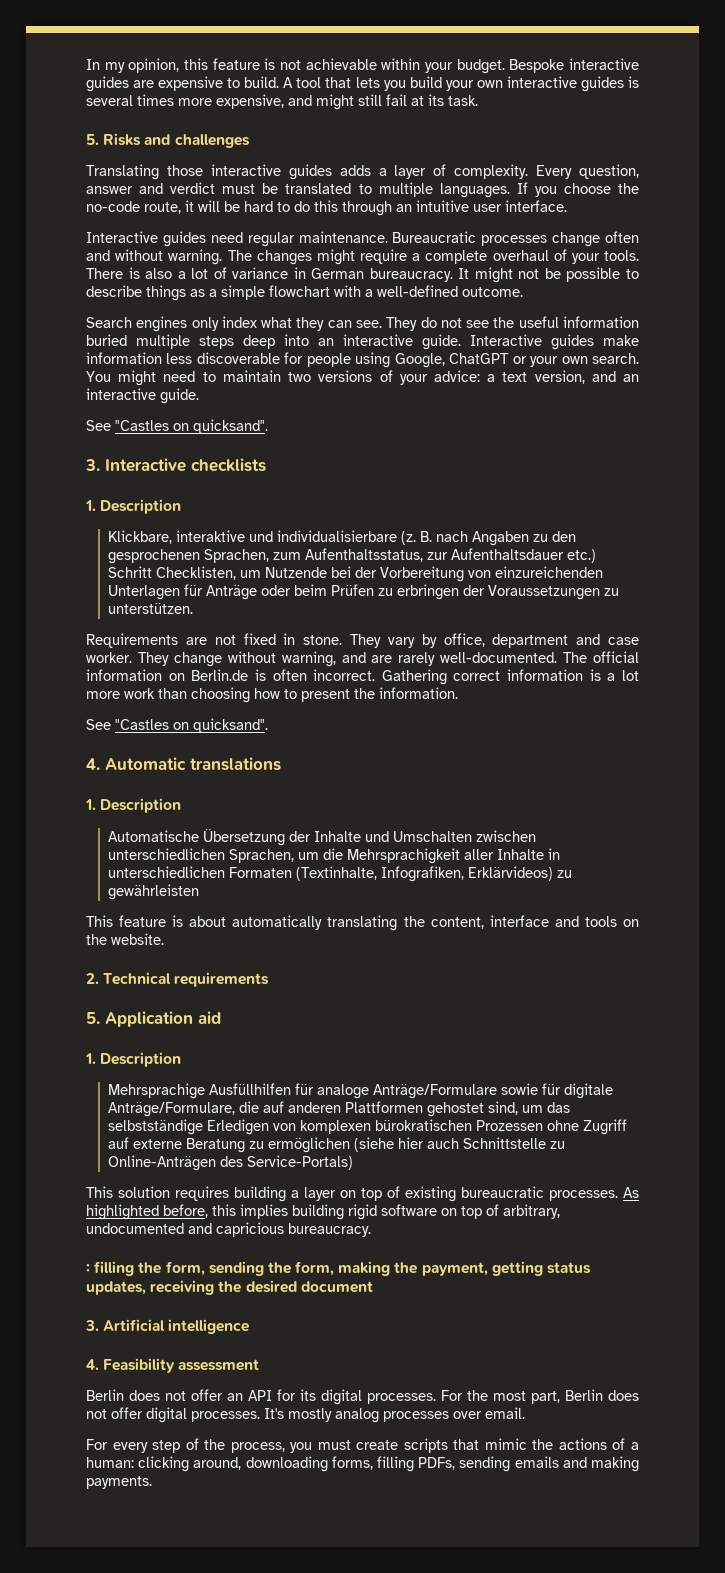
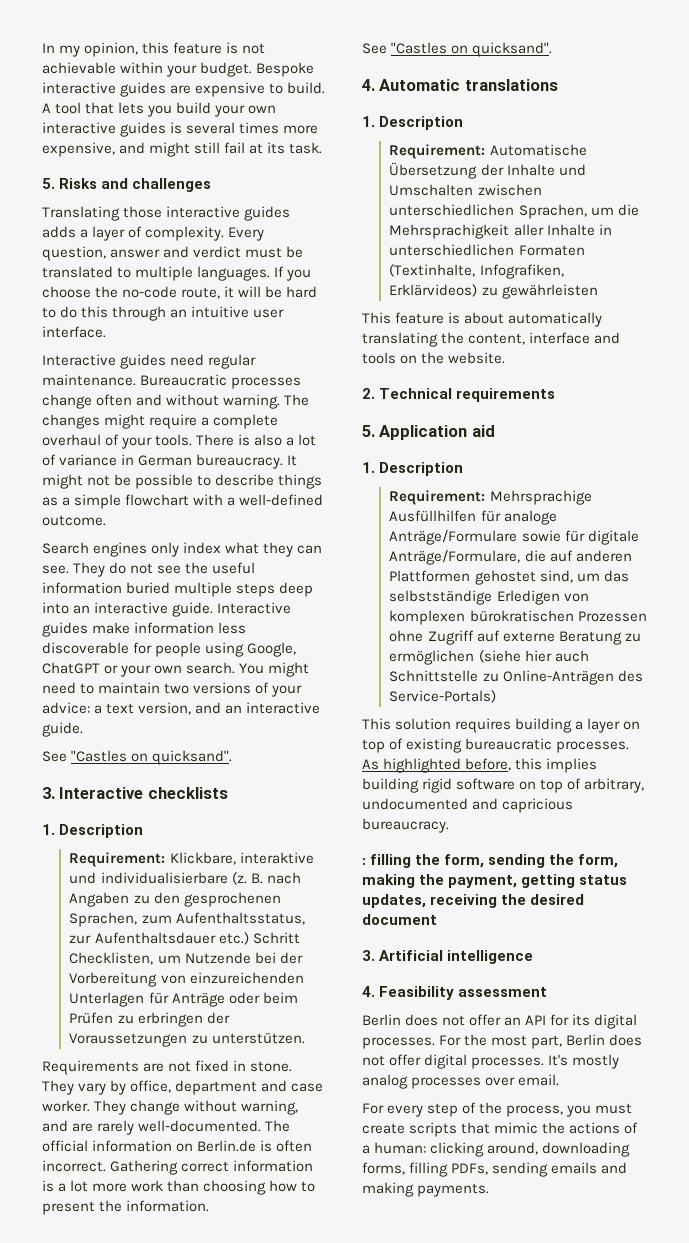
(182, 506) none -> [69,852,166,867] Requirement:
(182, 805) none -> [389,144,486,159] Requirement:
(182, 1059) none -> [389,490,486,505] Requirement:

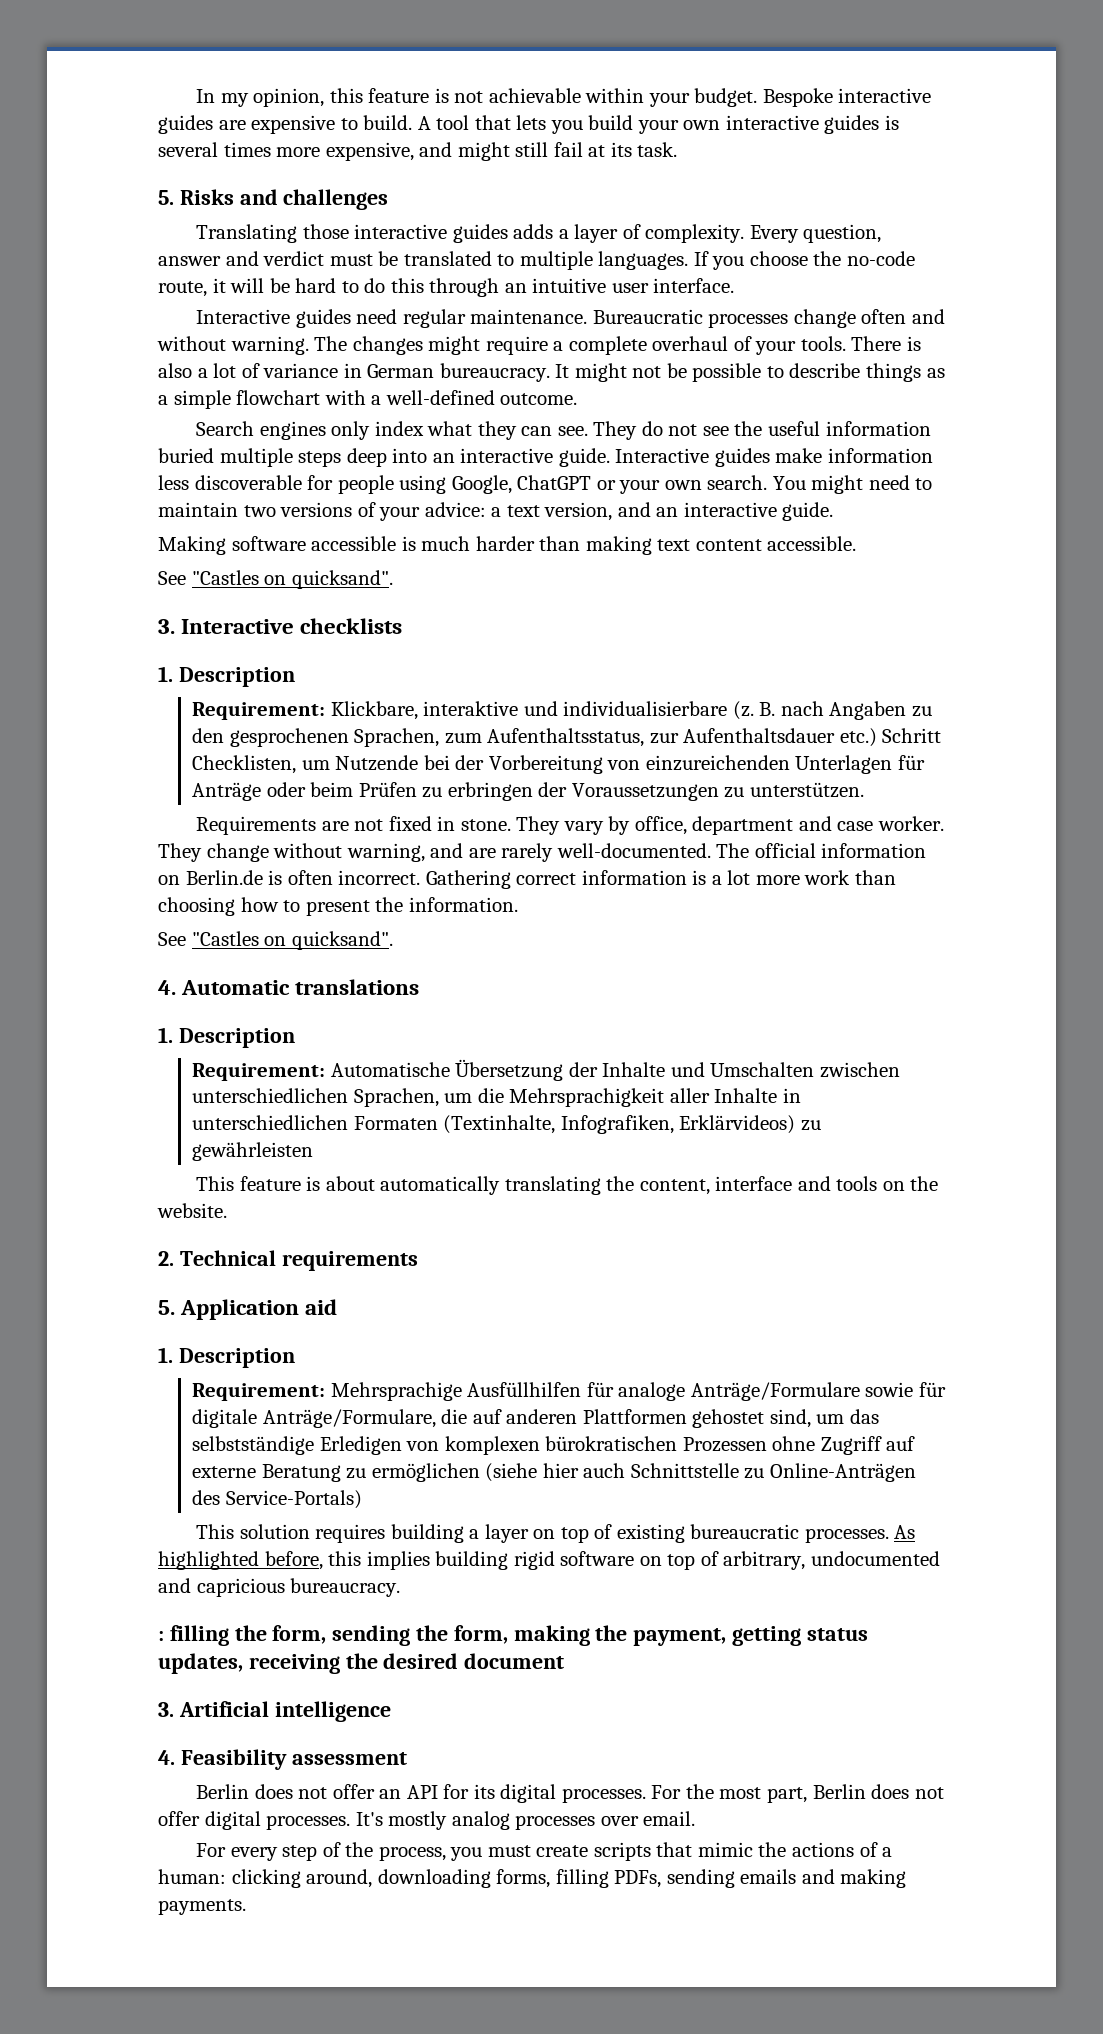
(83, 729) none -> [158,536,857,555] // Making software accessible is much harder than making text content accessible.

